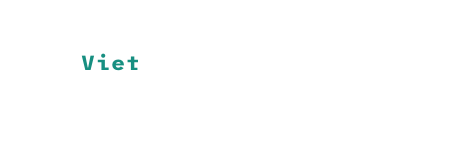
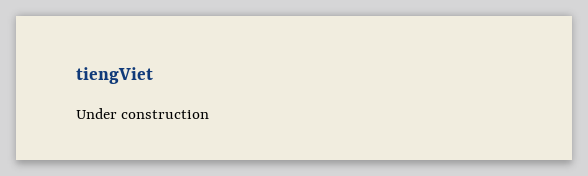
[81,53,141,71] Viet -> [76,67,153,84] [76,108,210,119] tiengViet // Under construction

